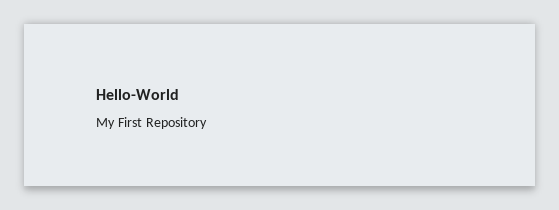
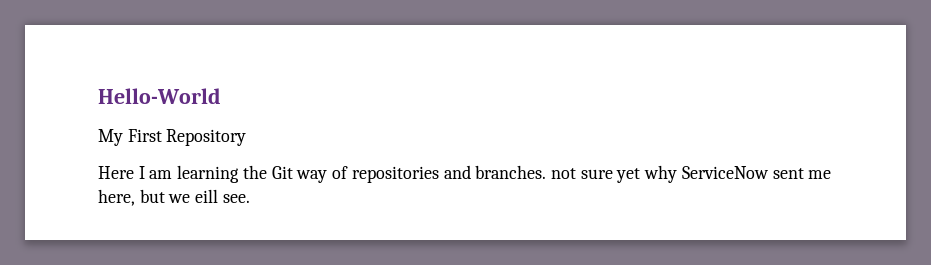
(207, 123) none -> [98,165,832,183] [98,189,250,206] // Here I am learning the Git way of repositories and branches. not sure yet why ServiceNow sent me here, but we eill see.

